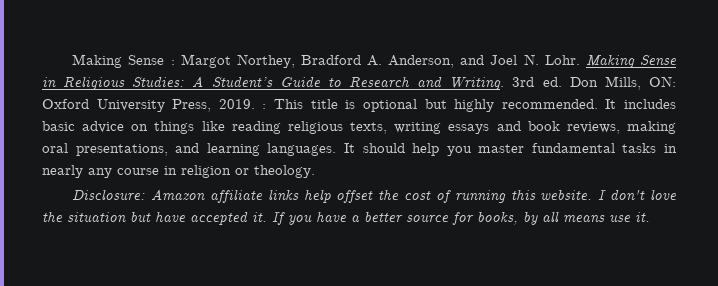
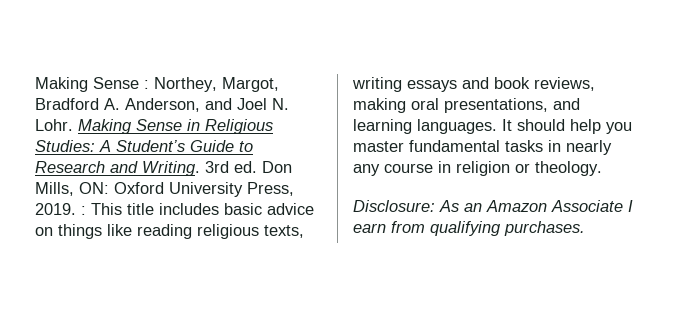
[180,54,295,68] Margot Northey, -> [154,77,279,92] Northey, Margot,
[345,99,617,112] is optional but highly recommended. It -> (154, 209) none
[151,189,677,203] [42,211,650,225] Amazon affiliate links help offset the cost of running this website. I don't love the situation but have accepted it. If you have a better source for books, by all means use it. -> [439,200,633,212] [353,221,585,236] As an Amazon Associate I earn from qualifying purchases.

